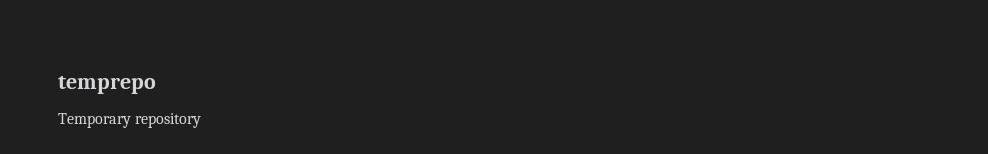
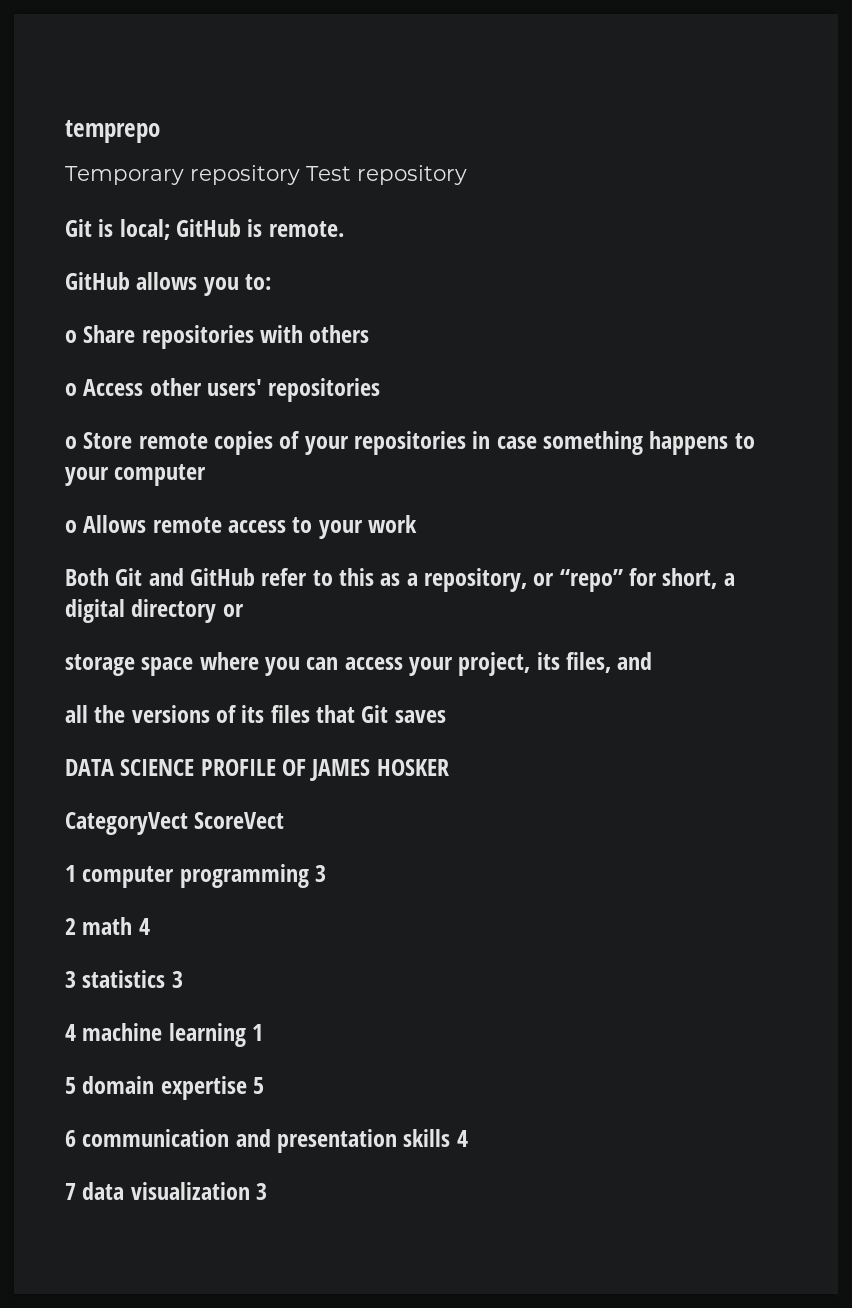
(202, 120) none -> [306,165,467,185] [65,219,344,240] [65,272,272,296] [65,325,370,349] [65,378,381,402] [65,431,755,455] [65,464,207,486] [65,515,418,539] [65,568,735,592] [65,599,244,623] [65,652,653,676] [65,705,446,723] [65,759,449,781] [65,812,285,835] [65,864,327,888] [65,917,150,935] [65,970,183,988] [65,1023,264,1047] [65,1076,265,1100] [65,1129,468,1153] [65,1182,268,1200] Test repository // Git is local; GitHub is remote. // GitHub allows you to: // o Share repositories with others // o Access other users' repositories // o Store remote copies of your repositories in case something happens to your computer // o Allows remote access to your work // Both Git and GitHub refer to this as a repository, or “repo” for short, a digital directory or // storage space where you can access your project, its files, and // all the versions of its files that Git saves // DATA SCIENCE PROFILE OF JAMES HOSKER // CategoryVect ScoreVect // 1 computer programming 3 // 2 math 4 // 3 statistics 3 // 4 machine learning 1 // 5 domain expertise 5 // 6 communication and presentation skills 4 // 7 data visualization 3

